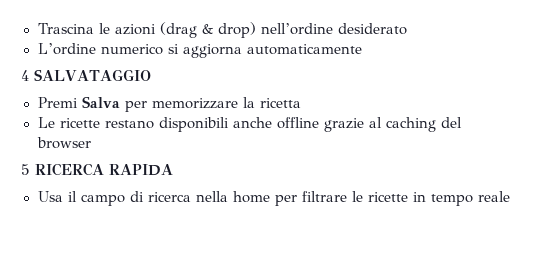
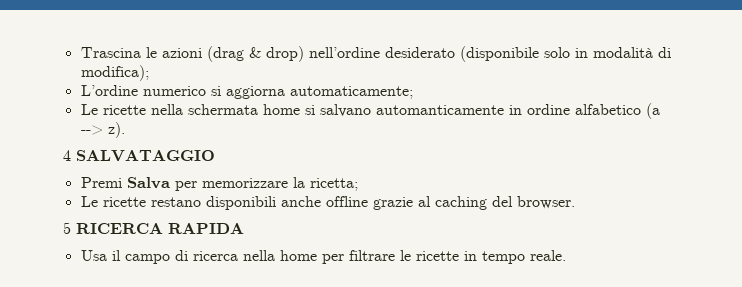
[37,43,362,58] // L’ordine numerico si aggiorna automaticamente -> [459,46,671,62] [80,65,149,81] [80,85,413,99] [80,103,660,119] [80,122,125,138] (disponibile solo in modalità di modifica); // L’ordine numerico si aggiorna automaticamente; // Le ricette nella schermata home si salvano automanticamente in ordine alfabetico (a --> z).
[259,98,301,108] ricetta -> [309,178,358,191] ricetta;
[36,137,91,149] browser -> [516,196,575,209] browser.
[477,191,510,202] reale -> [529,250,566,261] reale.

